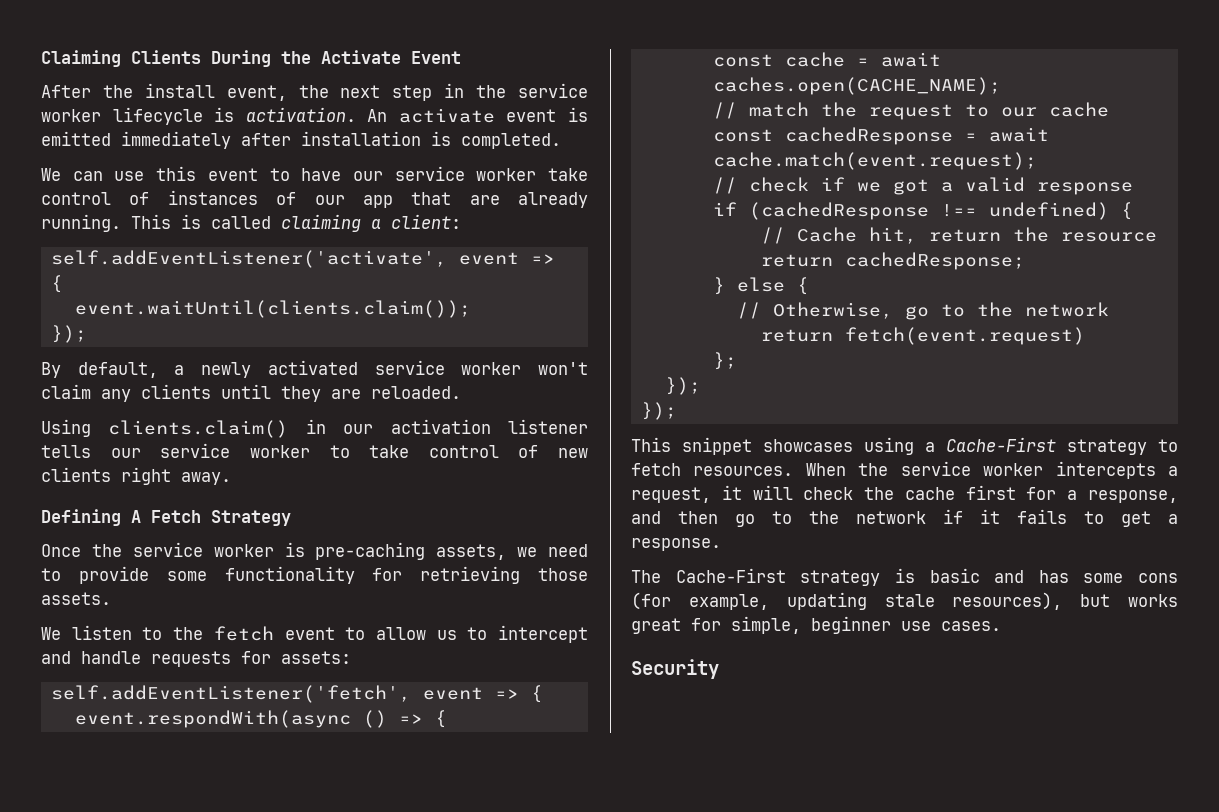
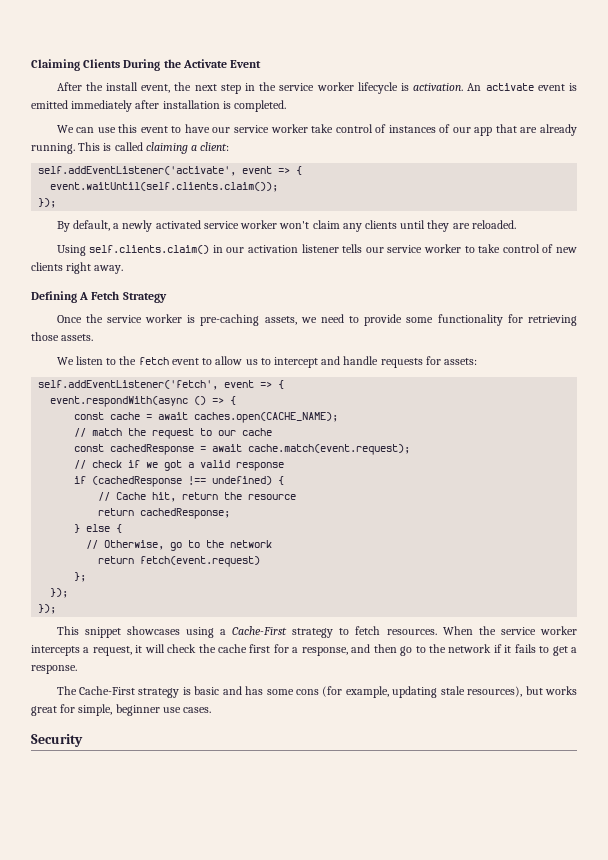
[74,300,471,318] event.waitUntil(clients.claim()); -> [50,182,279,192] event.waitUntil(self.clients.claim());
[108,420,289,438] clients.claim() -> [89,245,210,254] self.clients.claim()

